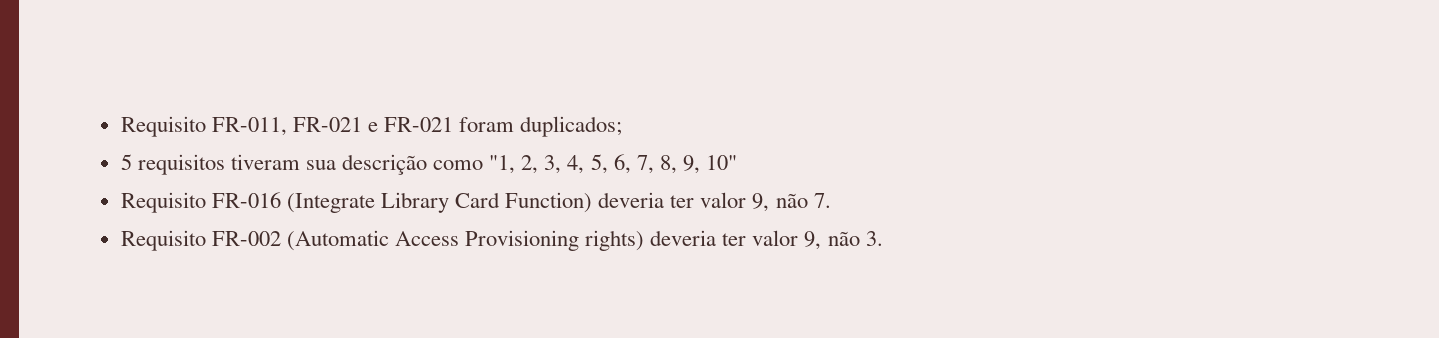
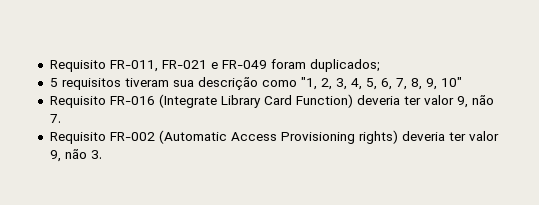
[384,117,454,132] FR-021 -> [221,60,267,69] FR-049

